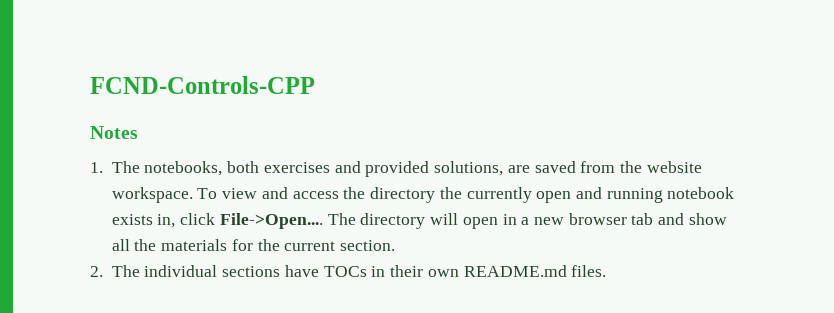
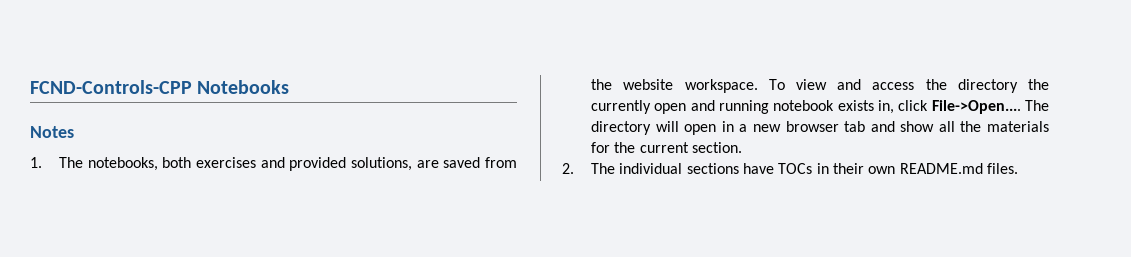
(315, 85) none -> [197,80,290,94] Notebooks

